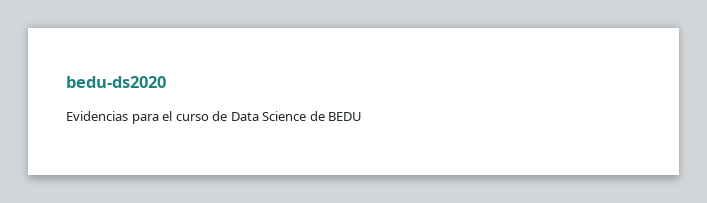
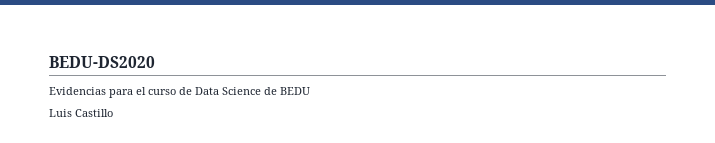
[66,76,166,88] bedu-ds2020 -> [49,56,155,68] BEDU-DS2020
(363, 116) none -> [49,109,113,117] // Luis Castillo

